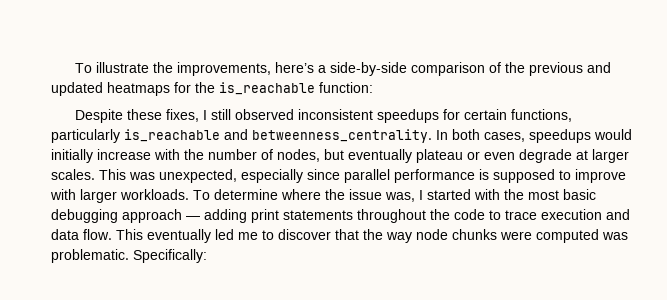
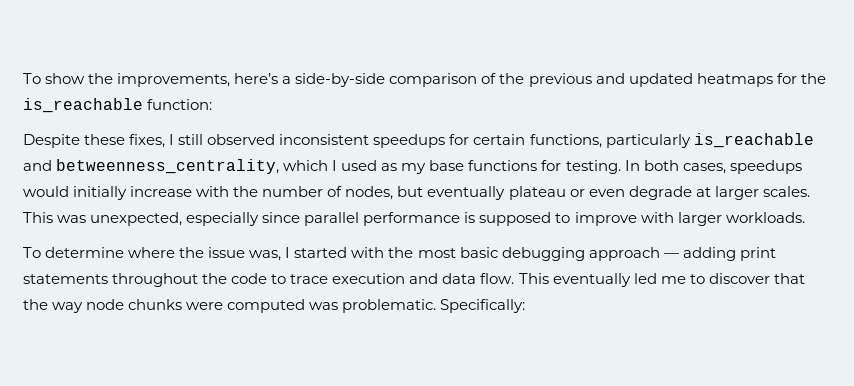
[75,62,150,73] To illustrate -> [23,73,86,84] To show
[252,129,432,143] betweenness_centrality. -> [56,159,621,174] betweenness_centrality, which I used as my base functions for testing.
(189, 194) none -> (805, 217) //

